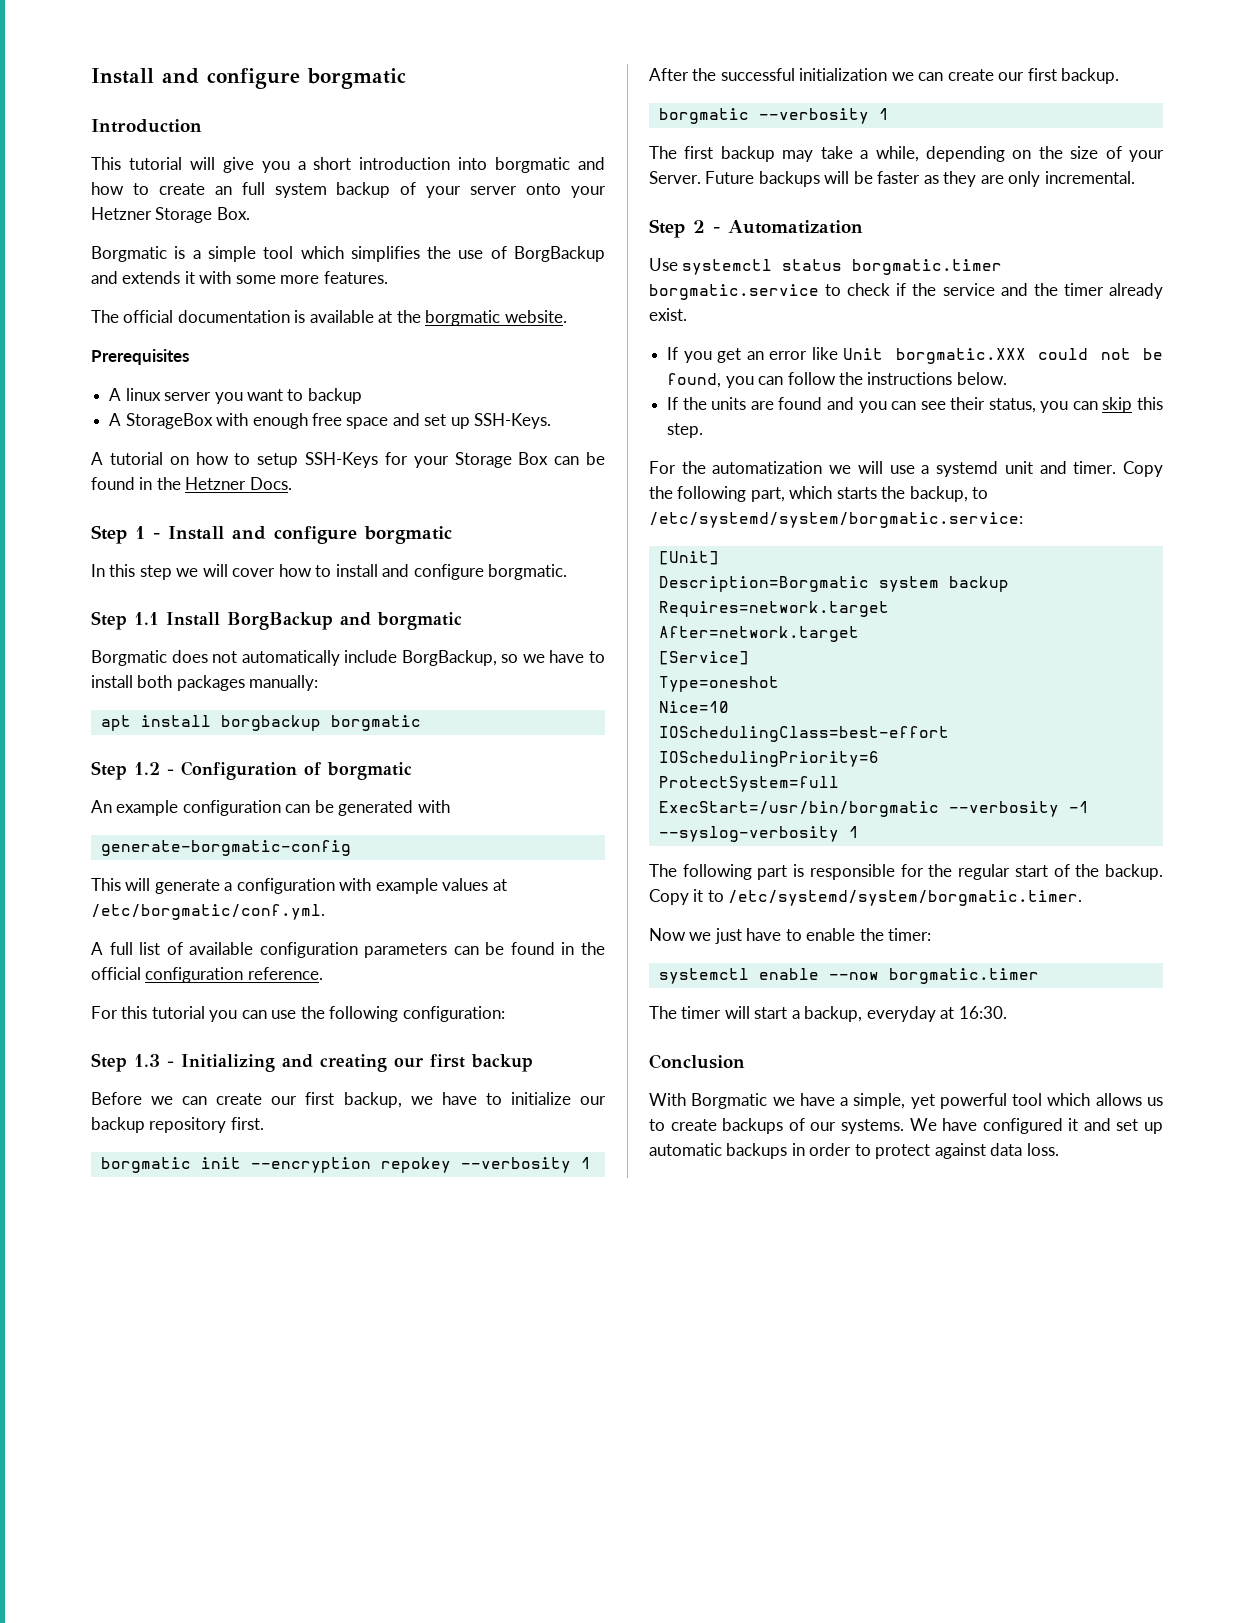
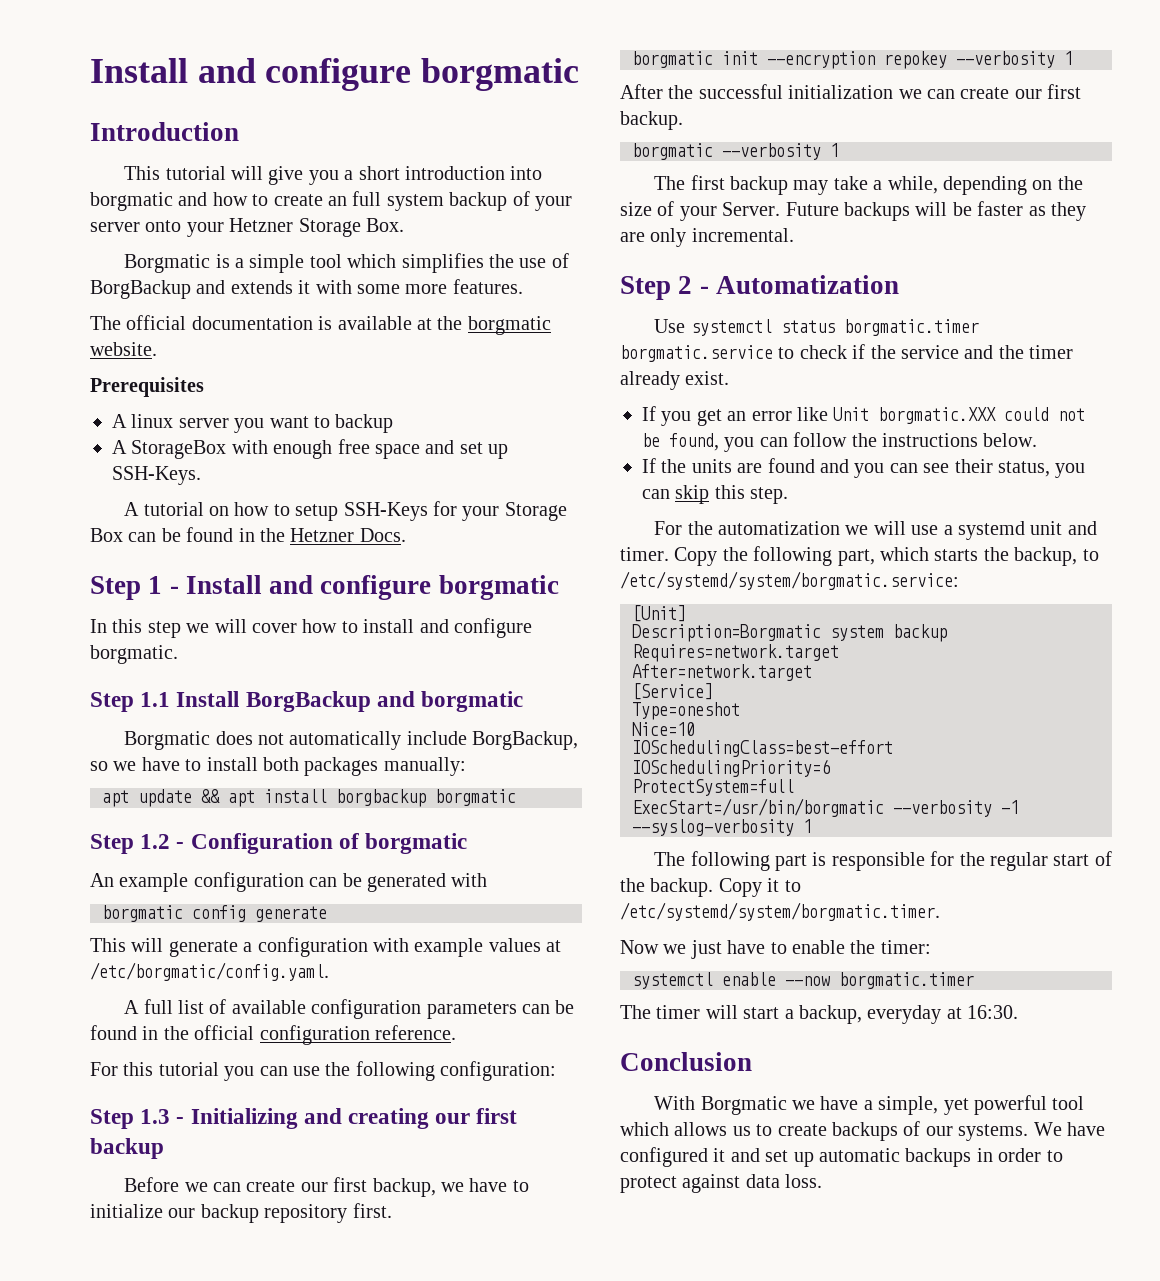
(131, 723) none -> [138,789,255,807] update && apt
[100,840,351,856] generate-borgmatic-config -> [102,905,327,922] borgmatic config generate
[91,904,325,920] /etc/borgmatic/conf.yml. -> [90,962,329,981] /etc/borgmatic/config.yaml.

